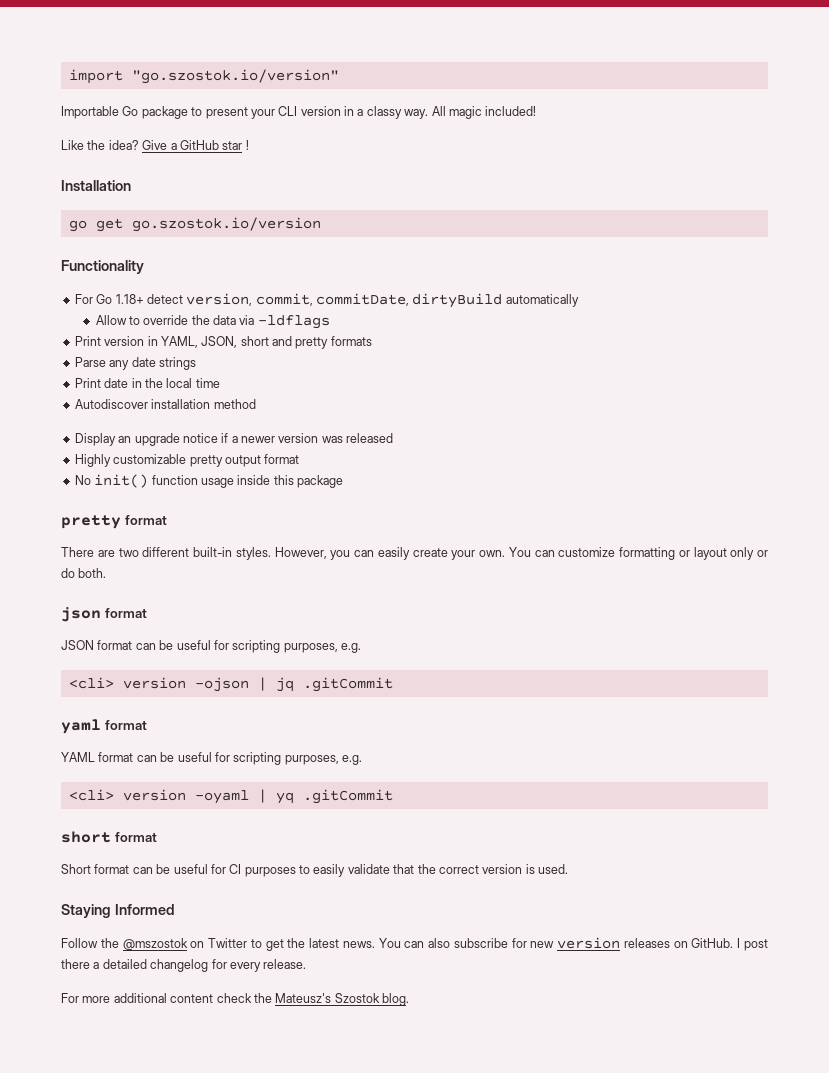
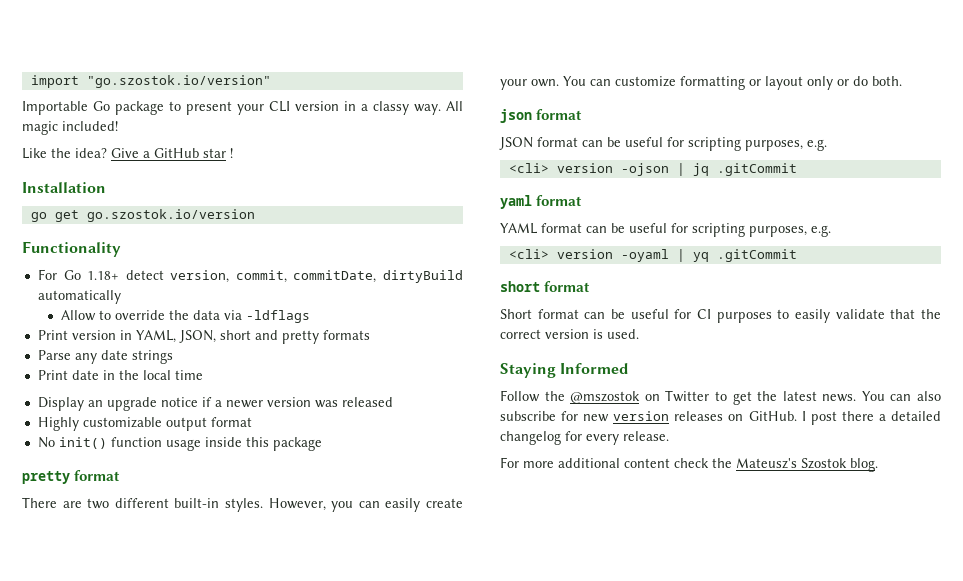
[74,399,256,409] // Autodiscover installation method -> (203, 375) none
[189,455,223,467] pretty -> (162, 422) none

